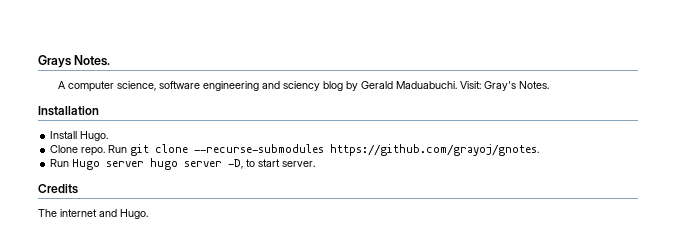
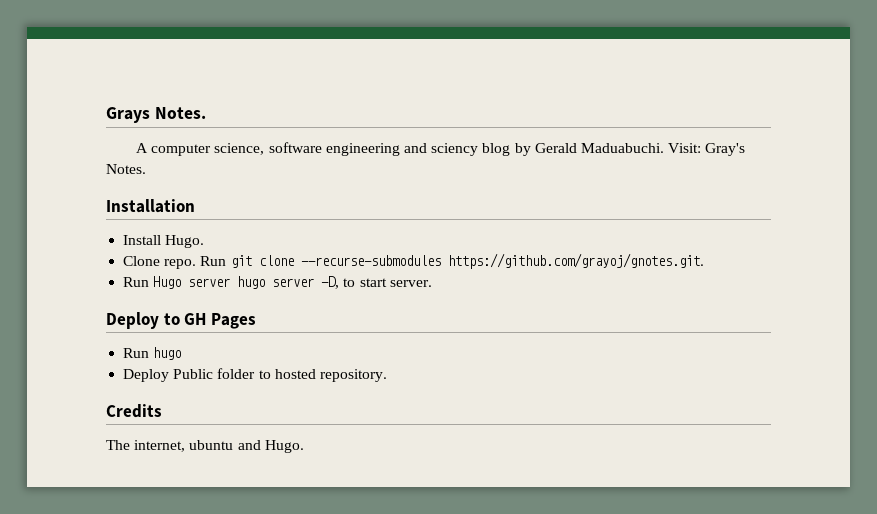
[330,144,540,156] https://github.com/grayoj/gnotes. -> [447,253,704,269] https://github.com/grayoj/gnotes.git.
(316, 164) none -> [106,312,256,329] [123,347,182,360] [123,368,387,382] // Deploy to GH Pages // Run hugo // Deploy Public folder to hosted repository.
[60,209,97,217] internet -> [134,440,234,452] internet, ubuntu

